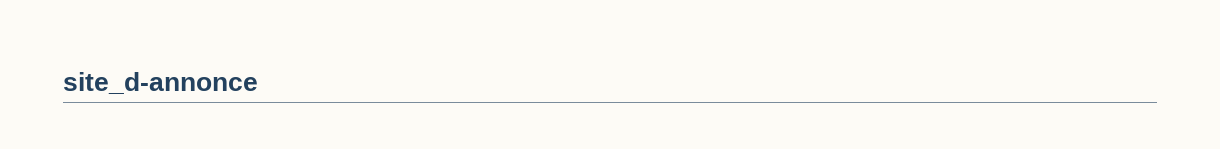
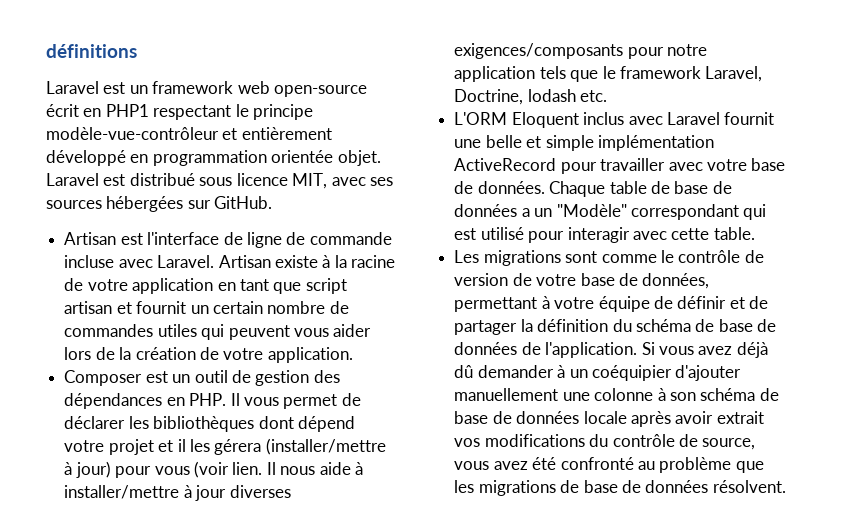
[63,72,258,94] site_d-annonce -> [46,44,137,58] [46,81,368,97] [46,104,314,120] [46,127,332,140] [46,150,381,166] [46,173,394,189] [46,196,273,212] [64,232,392,248] [64,255,396,268] [64,278,347,294] [64,301,349,314] [64,324,372,340] [64,347,353,363] [64,370,340,386] [64,393,361,409] [64,416,355,432] [64,438,386,455] [64,461,364,478] [64,485,291,501] [454,43,708,59] [454,66,763,82] [454,89,608,105] [454,112,775,128] [454,135,714,151] [454,158,786,174] [454,181,732,197] [454,204,767,220] [454,227,755,243] [454,250,764,266] [454,273,710,289] [454,296,769,312] [454,319,777,335] [454,342,768,358] [454,365,742,381] [454,388,779,401] [454,411,764,427] [454,434,756,450] [454,457,764,473] [454,480,786,496] définitions // Laravel est un framework web open-source écrit en PHP1 respectant le principe modèle-vue-contrôleur et entièrement développé en programmation orientée objet. Laravel est distribué sous licence MIT, avec ses sources hébergées sur GitHub. // Artisan est l'interface de ligne de commande incluse avec Laravel. Artisan existe à la racine de votre application en tant que script artisan et fournit un certain nombre de commandes utiles qui peuvent vous aider lors de la création de votre application. // Composer est un outil de gestion des dépendances en PHP. Il vous permet de déclarer les bibliothèques dont dépend votre projet et il les gérera (installer/mettre à jour) pour vous (voir lien. Il nous aide à installer/mettre à jour diverses exigences/composants pour notre application tels que le framework Laravel, Doctrine, lodash etc. // L'ORM Eloquent inclus avec Laravel fournit une belle et simple implémentation ActiveRecord pour travailler avec votre base de données. Chaque table de base de données a un "Modèle" correspondant qui est utilisé pour interagir avec cette table. // Les migrations sont comme le contrôle de version de votre base de données, permettant à votre équipe de définir et de partager la définition du schéma de base de données de l'application. Si vous avez déjà dû demander à un coéquipier d'ajouter manuellement une colonne à son schéma de base de données locale après avoir extrait vos modifications du contrôle de source, vous avez été confronté au problème que les migrations de base de données résolvent.

